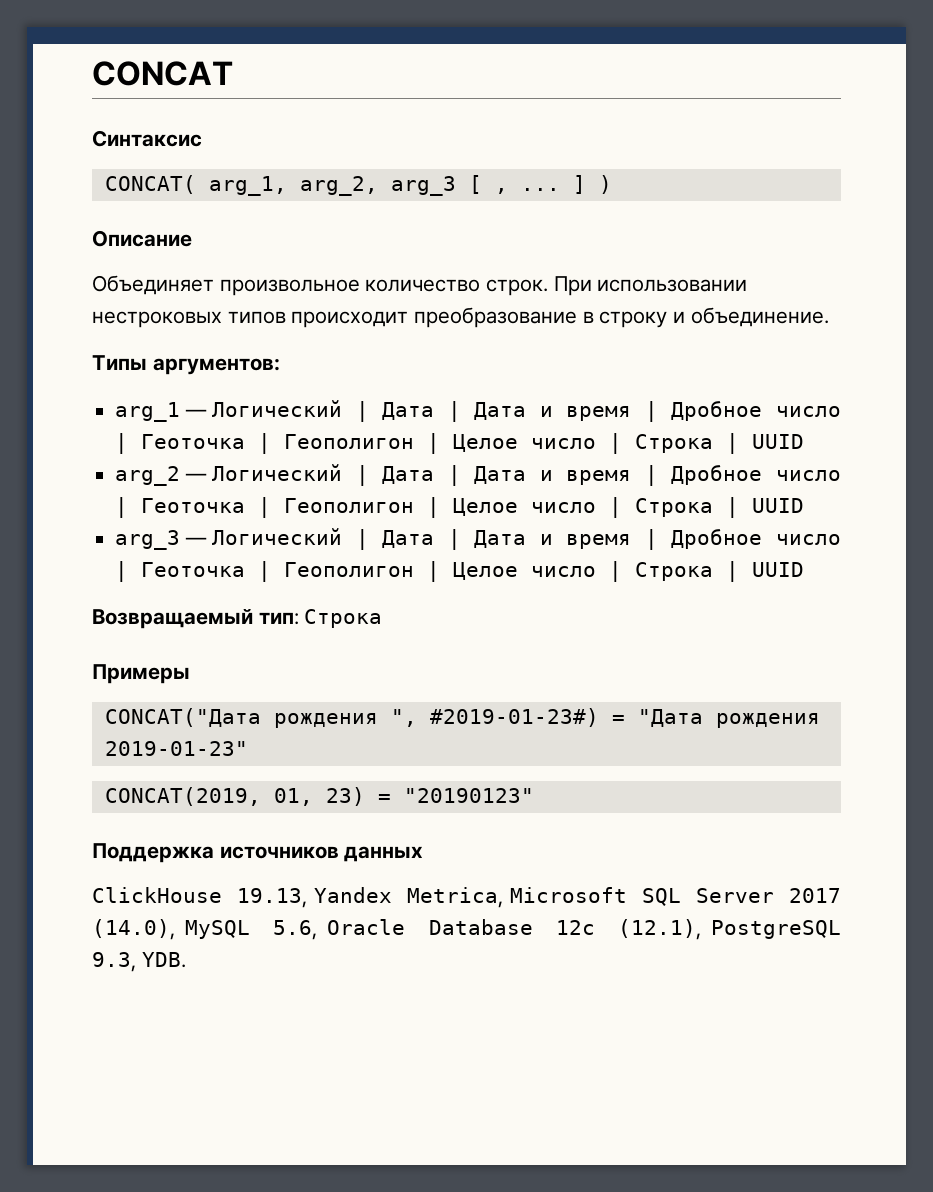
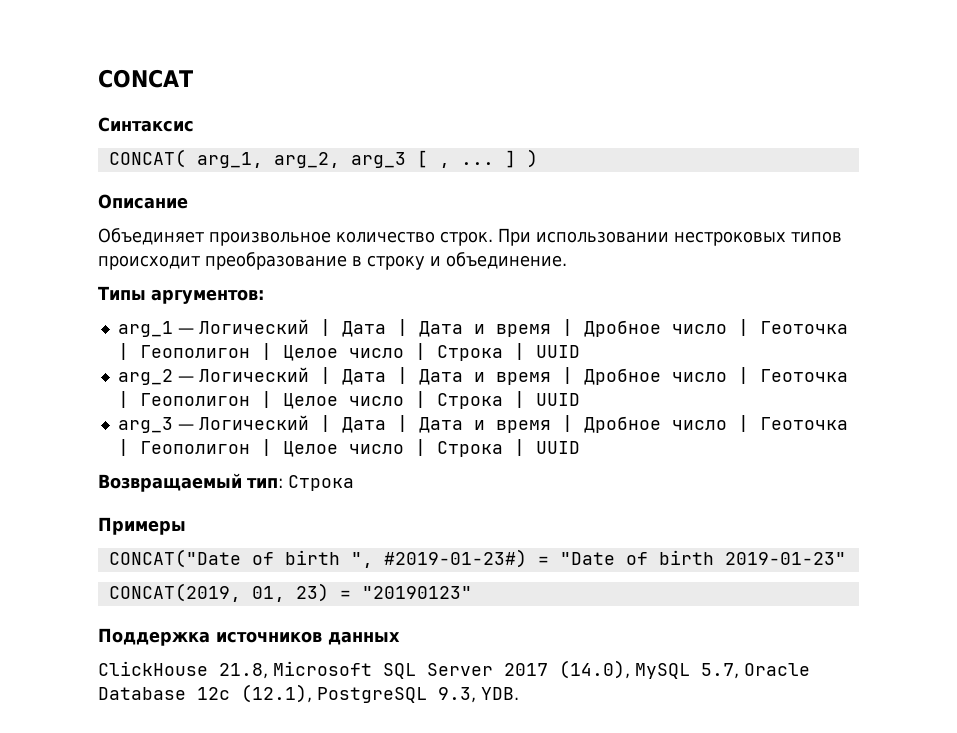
[104,708,820,728] CONCAT("Дата рождения ", #2019-01-23#) = "Дата рождения -> [108,549,714,568] CONCAT("Date of birth ", #2019-01-23#) = "Date of birth
[237,887,503,908] 19.13, Yandex Metrica, -> [219,663,268,679] 21.8,
[273,920,318,940] 5.6, -> [701,663,739,679] 5.7,

